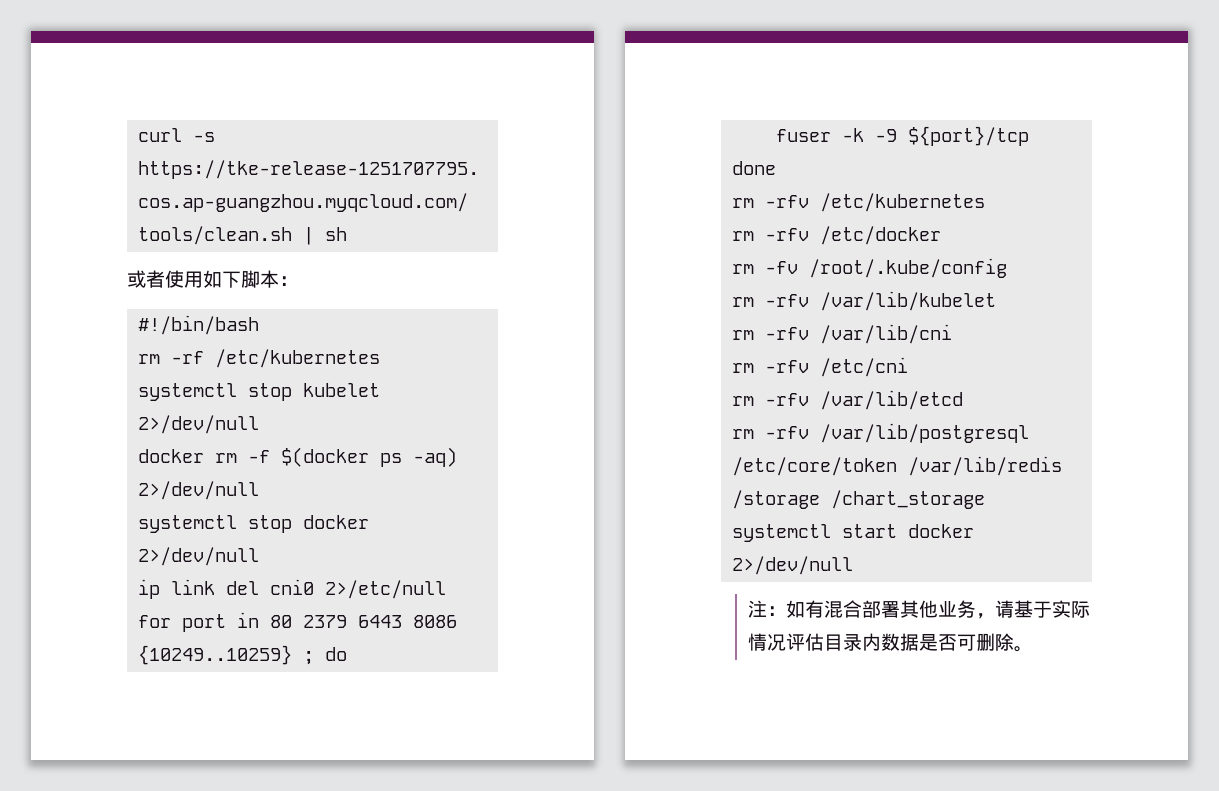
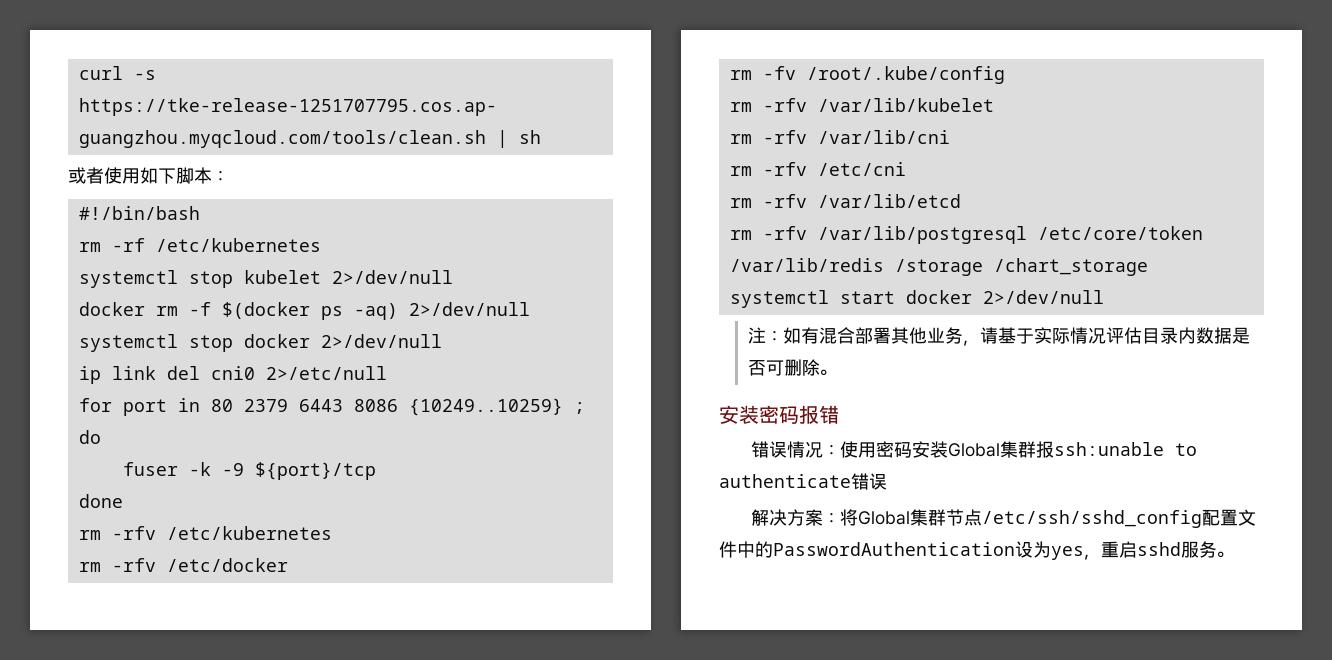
(1033, 649) none -> [719,405,839,424] [751,441,1198,458] [719,473,887,490] [751,509,1257,528] [719,541,1234,560] // 安装密码报错 // 错误情况：使用密码安装Global集群报ssh:unable to authenticate错误 // 解决方案：将Global集群节点/etc/ssh/sshd_config配置文件中的PasswordAuthentication设为yes，重启sshd服务。

